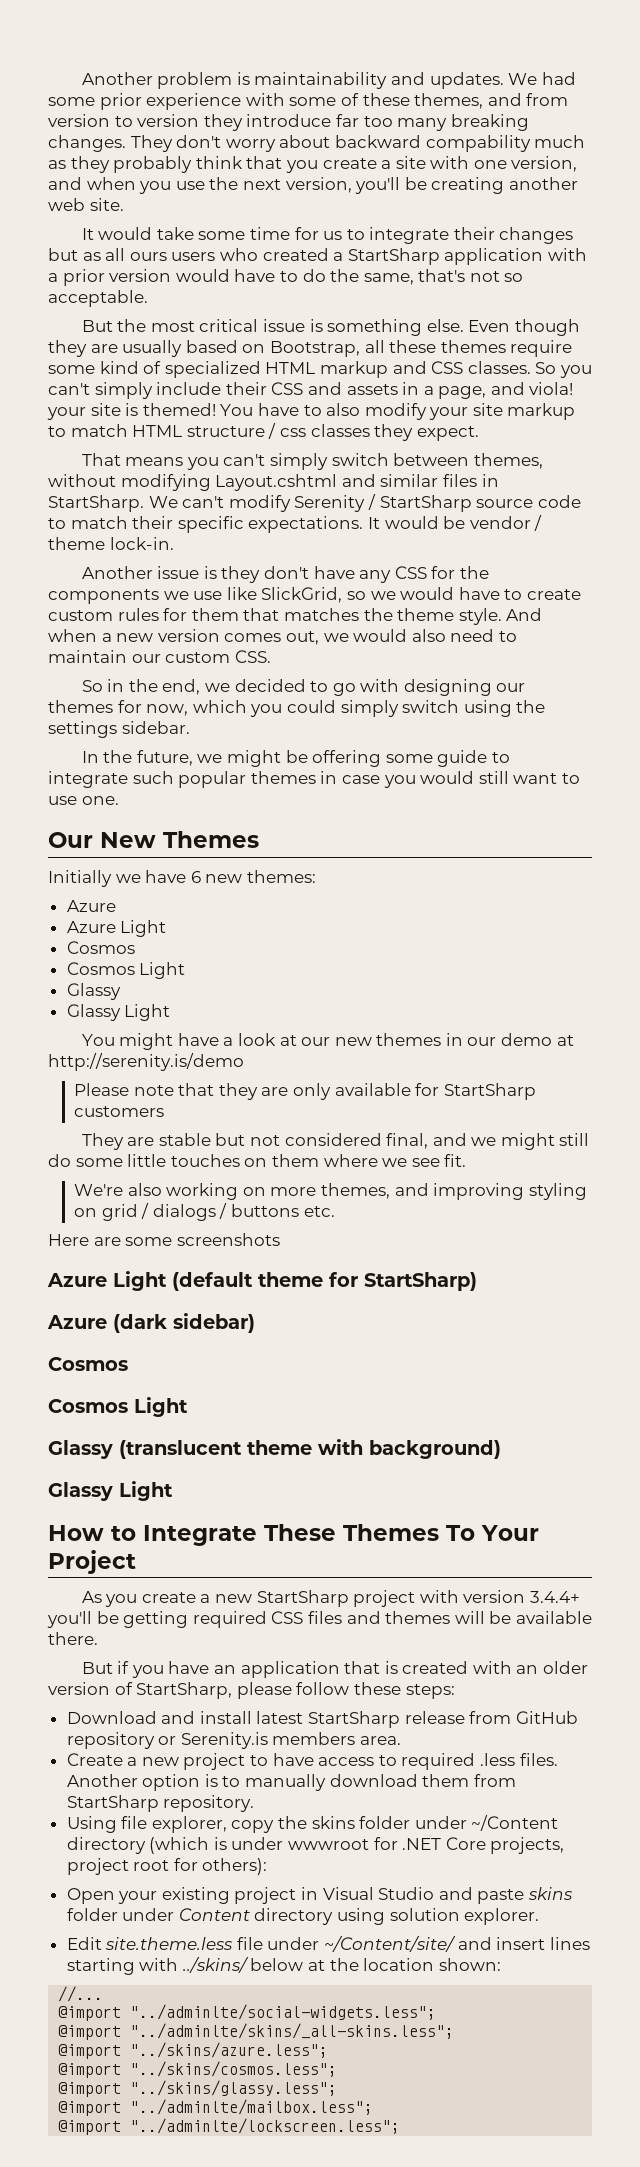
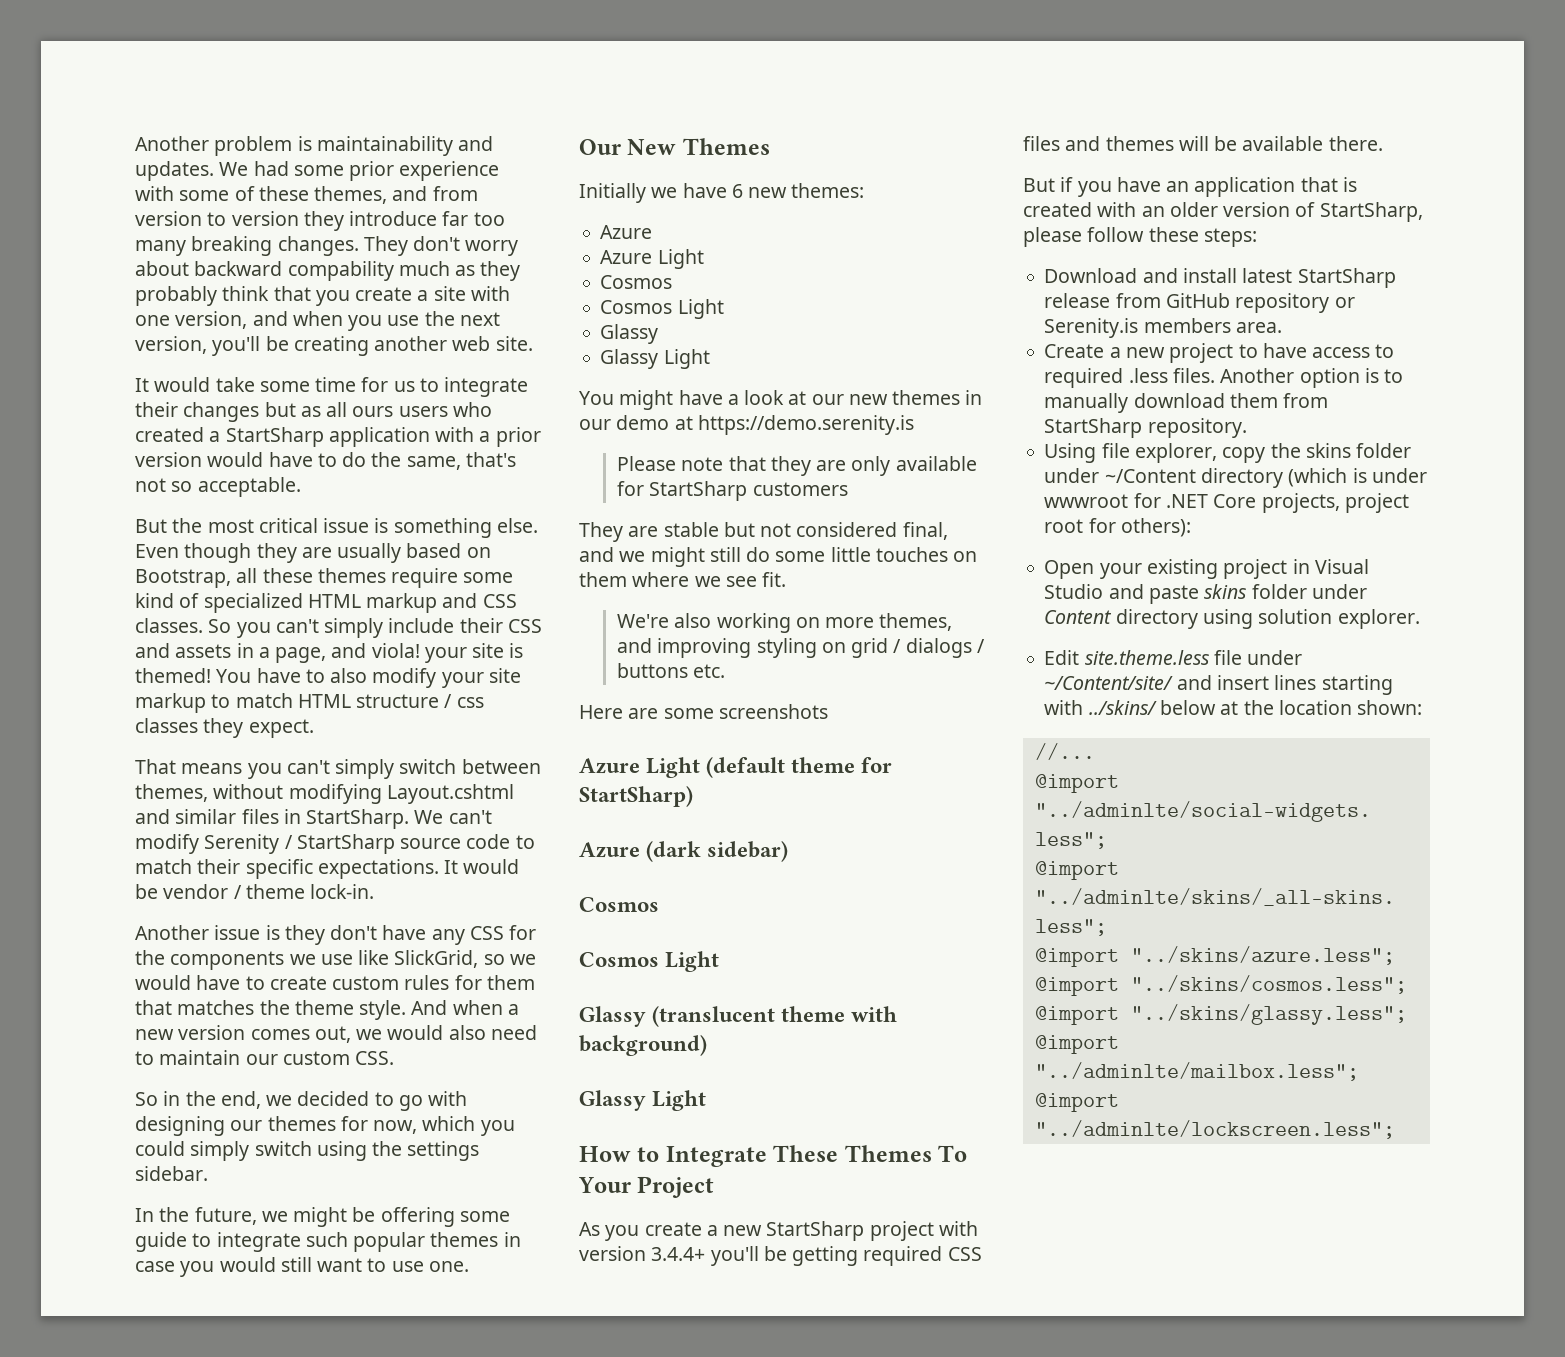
[48,1053,244,1071] http://serenity.is/demo -> [697,415,914,435] https://demo.serenity.is

